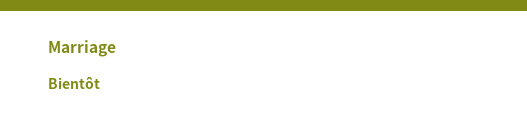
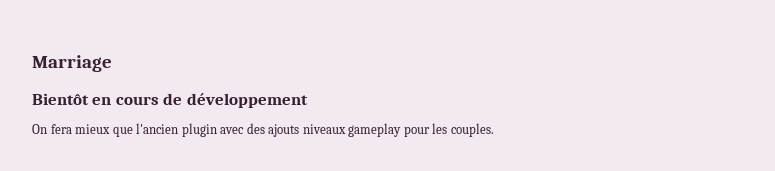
(100, 83) none -> [92,93,308,108] [32,123,494,137] en cours de développement // On fera mieux que l'ancien plugin avec des ajouts niveaux gameplay pour les couples.

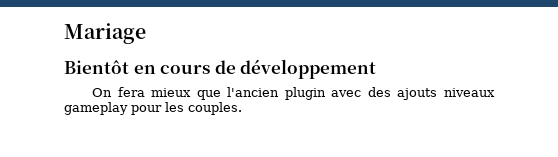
[32,55,112,72] Marriage -> [64,23,146,44] Mariage

